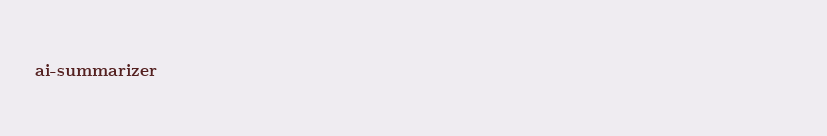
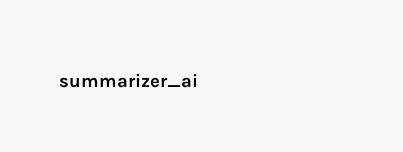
[35,64,157,76] ai-summarizer -> [59,73,198,88] summarizer_ai

